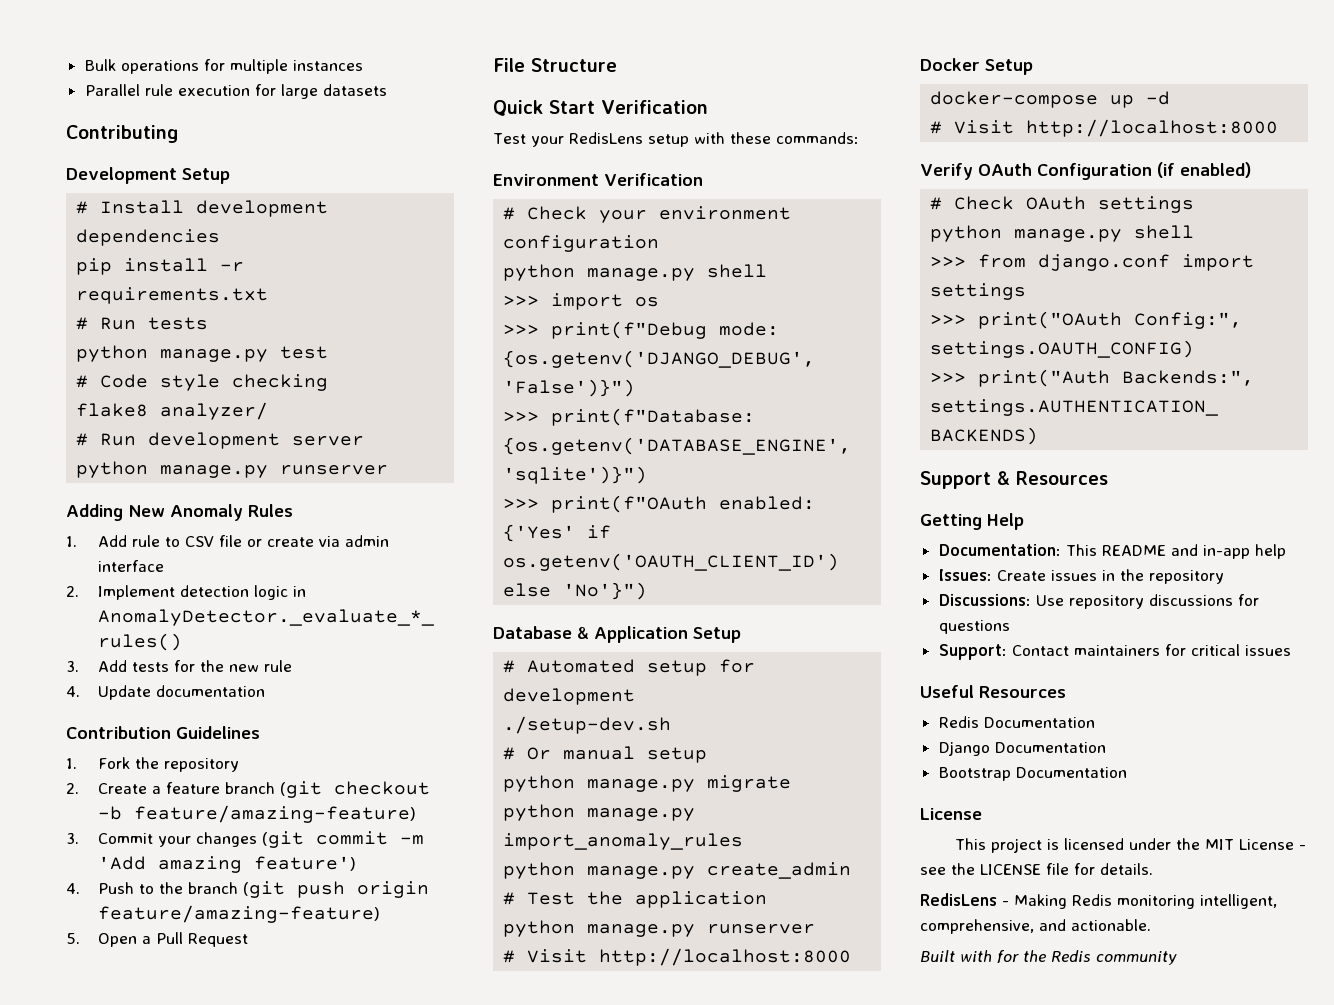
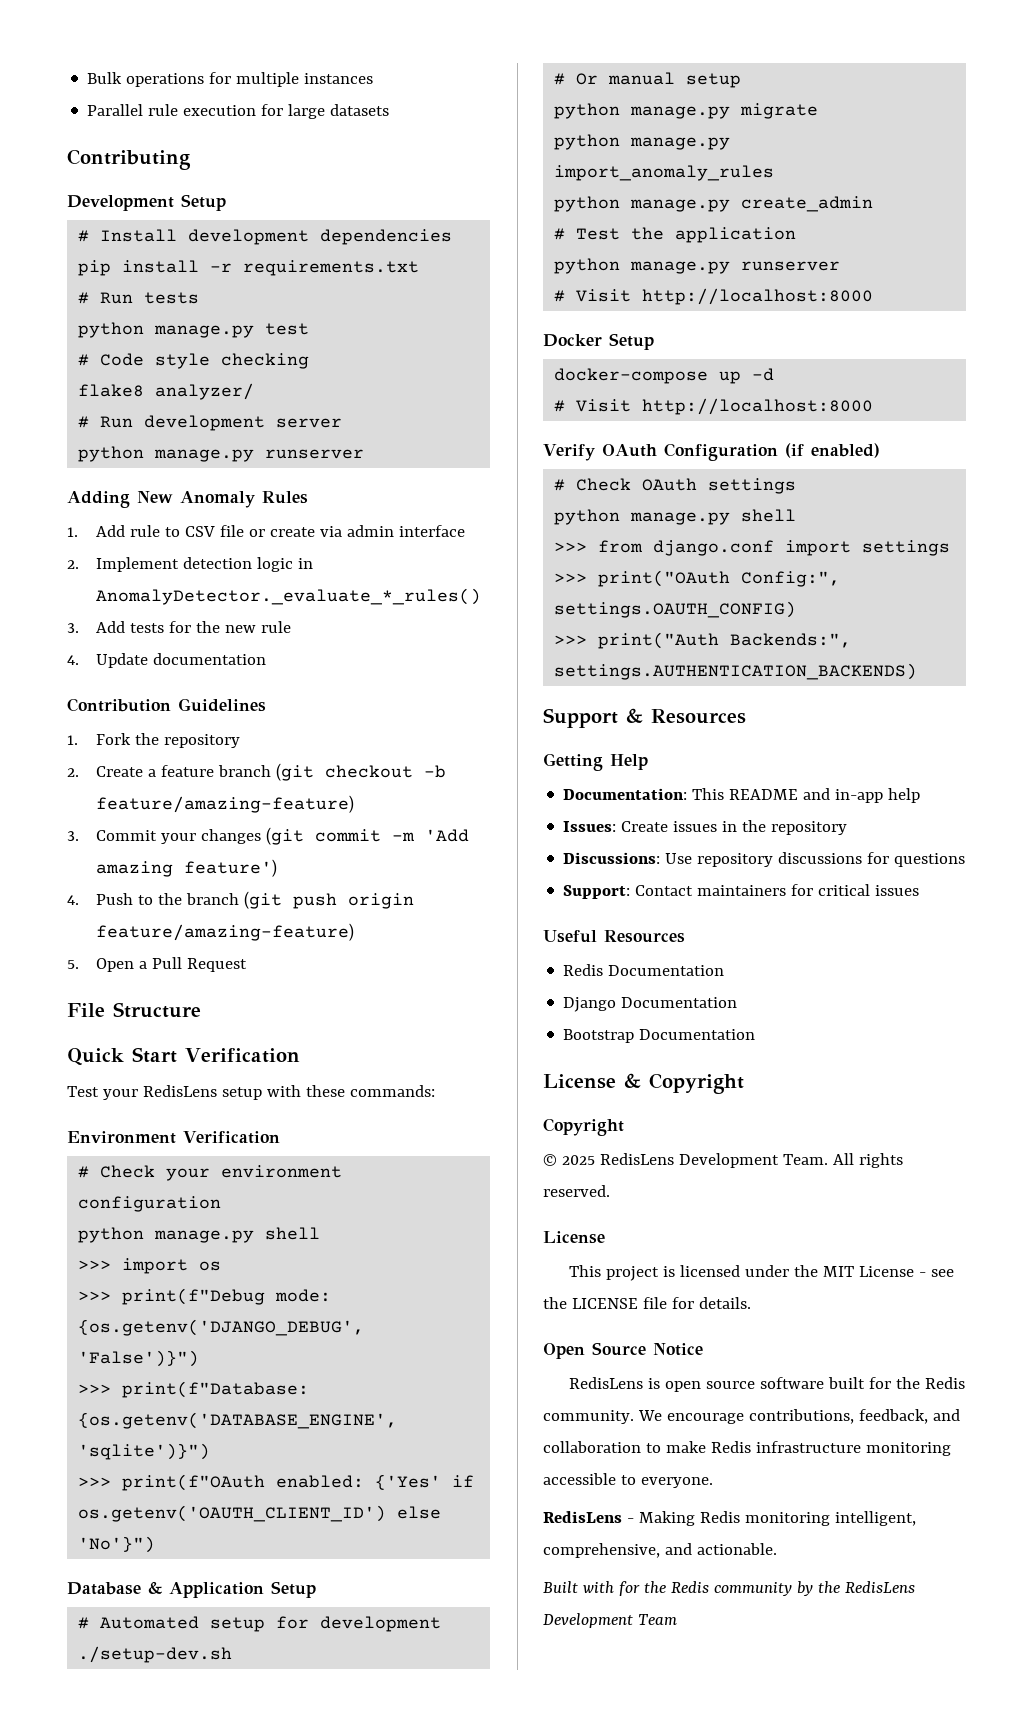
(1127, 772) none -> [543,1073,744,1094] [543,1118,624,1136] [543,1153,903,1168] [543,1185,610,1197] // License & Copyright // Copyright // © 2025 RedisLens Development Team. All rights reserved.
(1153, 869) none -> [543,1342,703,1359] [568,1377,965,1392] [543,1409,960,1424] [543,1441,951,1456] [543,1473,713,1488] // Open Source Notice // RedisLens is open source software built for the Redis community. We encourage contributions, feedback, and collaboration to make Redis infrastructure monitoring accessible to everyone.
(1177, 958) none -> [796,1581,915,1596] [543,1613,677,1628] by the RedisLens Development Team

